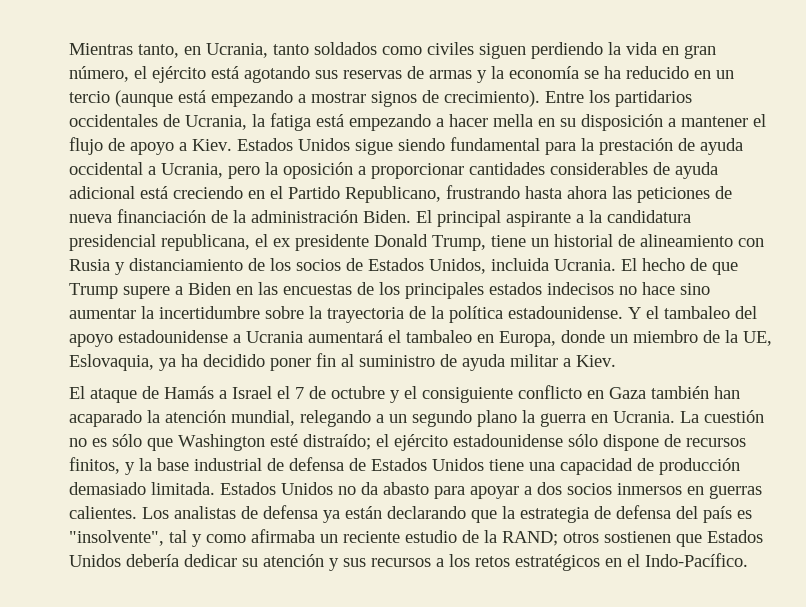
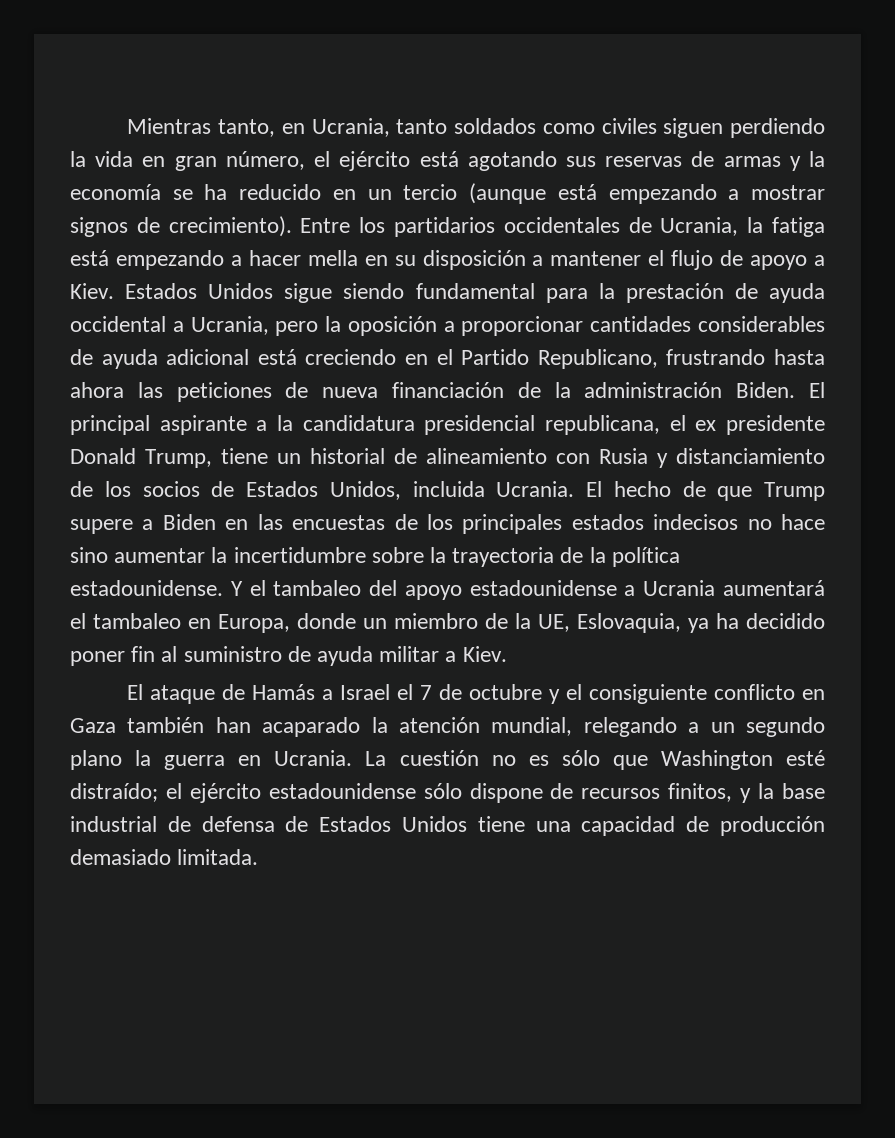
[220,482,762,499] [69,505,752,523] [69,529,763,547] [69,553,748,571] Estados Unidos no da abasto para apoyar a dos socios inmersos en guerras calientes. Los analistas de defensa ya están declarando que la estrategia de defensa del país es "insolvente", tal y como afirmaba un reciente estudio de la RAND; otros sostienen que Estados Unidos debería dedicar su atención y sus recursos a los retos estratégicos en el Indo-Pacífico. -> (259, 857) none

